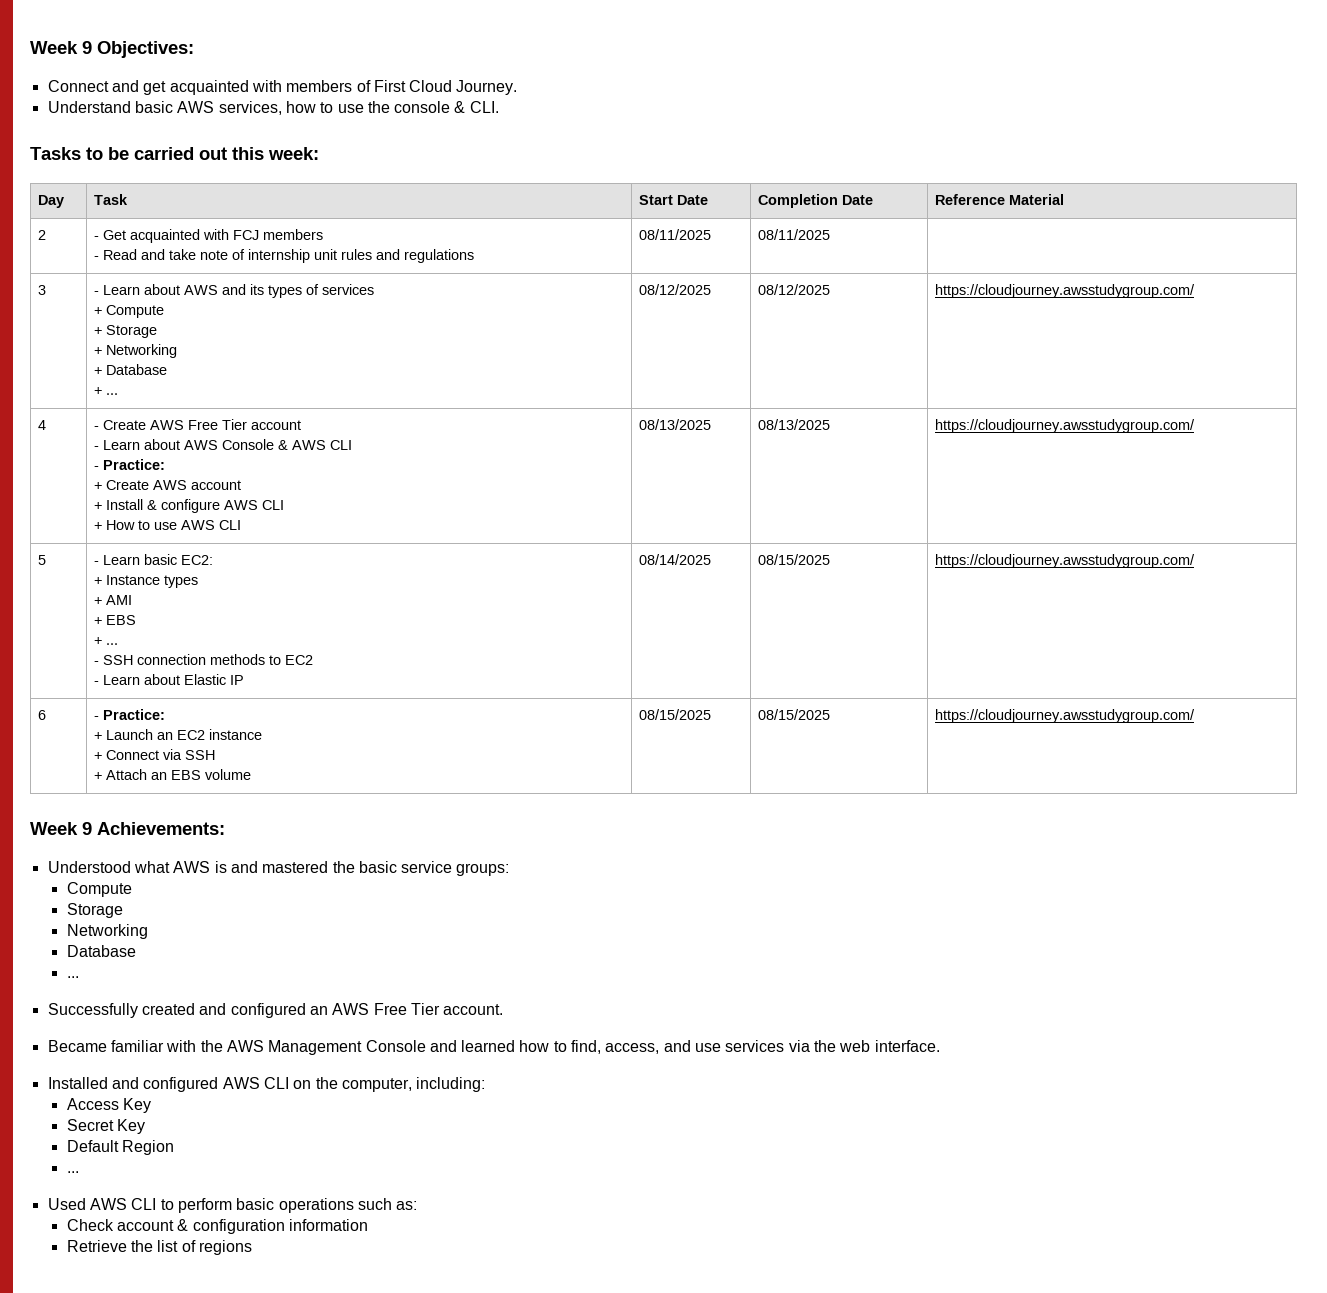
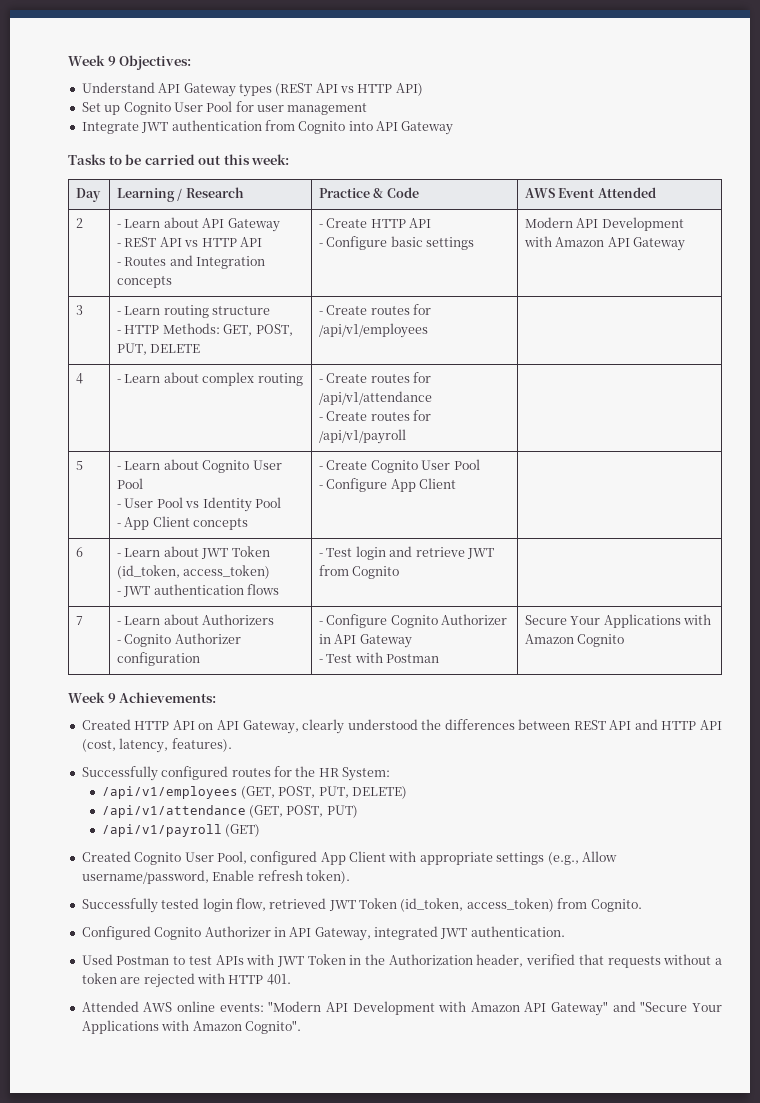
[47,80,518,95] [47,101,499,115] Connect and get acquainted with members of First Cloud Journey. // Understand basic AWS services, how to use the console & CLI. -> [81,82,423,97] [81,101,368,115] [81,120,454,135] Understand API Gateway types (REST API vs HTTP API) // Set up Cognito User Pool for user management // Integrate JWT authentication from Cognito into API Gateway
[93,194,128,205] [638,195,708,205] [757,194,873,208] [934,194,1064,205] [37,230,46,240] [93,229,323,243] [93,249,474,263] [638,229,711,240] [757,229,830,240] [37,285,46,295] [93,284,374,298] [93,305,164,318] [93,325,157,338] [93,344,177,358] [93,364,167,375] [93,387,118,395] [638,284,711,295] [757,284,830,295] [934,284,1195,298] [37,420,46,430] [93,419,301,430] [93,439,352,450] [93,459,165,470] [93,480,241,490] [93,499,284,513] [93,520,241,530] [638,419,711,430] [757,419,830,430] [934,419,1195,433] [37,555,46,565] [93,554,213,565] [93,575,198,588] [93,595,132,605] [93,615,136,625] [93,637,118,645] [93,654,313,665] [93,674,244,685] [638,554,711,565] [757,554,830,565] [934,554,1195,568] [37,710,46,720] [93,709,165,720] [93,729,262,740] [93,749,215,760] [93,769,251,780] [638,709,711,720] [757,709,830,720] [934,709,1195,723] [30,822,225,835] [47,861,510,876] [66,882,132,897] [66,903,123,918] [66,924,148,939] [66,945,136,957] [66,976,79,978] [47,1003,504,1018] [47,1040,940,1055] [47,1077,486,1092] [66,1098,151,1113] [66,1119,145,1134] [66,1140,174,1155] [66,1171,79,1173] [47,1198,418,1213] [66,1219,368,1234] [66,1240,252,1255] Task | Start Date | Completion Date | Reference Material // 2 | - Get acquainted with FCJ members // - Read and take note of internship unit rules and regulations | 08/11/2025 | 08/11/2025 | // 3 | - Learn about AWS and its types of services // + Compute // + Storage // + Networking // + Database // + ... | 08/12/2025 | 08/12/2025 | https://cloudjourney.awsstudygroup.com/ // 4 | - Create AWS Free Tier account // - Learn about AWS Console & AWS CLI // - Practice: // + Create AWS account // + Install & configure AWS CLI // + How to use AWS CLI | 08/13/2025 | 08/13/2025 | https://cloudjourney.awsstudygroup.com/ // 5 | - Learn basic EC2: // + Instance types // + AMI // + EBS // + ... // - SSH connection methods to EC2 // - Learn about Elastic IP | 08/14/2025 | 08/15/2025 | https://cloudjourney.awsstudygroup.com/ // 6 | - Practice: // + Launch an EC2 instance // + Connect via SSH // + Attach an EBS volume | 08/15/2025 | 08/15/2025 | https://cloudjourney.awsstudygroup.com/ // Week 9 Achievements: // Understood what AWS is and mastered the basic service groups: // Compute // Storage // Networking // Database // ... // Successfully created and configured an AWS Free Tier account. // Became familiar with the AWS Management Console and learned how to find, access, and use services via the web interface. // Installed and configured AWS CLI on the computer, including: // Access Key // Secret Key // Default Region // ... // Used AWS CLI to perform basic operations such as: // Check account & configuration information // Retrieve the list of regions -> [117,187,244,202] [319,187,419,198] [525,187,656,198] [76,218,84,228] [117,217,280,232] [117,237,262,247] [117,255,266,269] [117,276,173,288] [319,218,432,228] [319,236,475,250] [525,217,684,231] [524,236,686,251] [76,305,84,315] [117,305,271,318] [117,323,293,336] [117,343,201,355] [319,304,432,315] [319,323,429,338] [76,373,84,384] [117,372,303,386] [319,372,432,383] [319,391,433,405] [319,410,432,421] [319,429,407,444] [76,461,84,470] [117,459,282,473] [117,478,144,489] [117,497,281,512] [117,516,249,530] [319,459,480,473] [319,478,457,492] [76,547,84,557] [117,546,270,559] [117,565,271,579] [117,584,280,597] [319,546,494,560] [319,565,400,579] [76,616,84,625] [117,614,275,625] [117,633,241,647] [117,652,201,666] [319,614,508,628] [319,634,412,648] [319,652,440,663] [525,614,712,628] [525,634,625,647] [68,692,217,703] [81,719,722,734] [81,738,232,753] [81,766,390,781] [101,786,408,799] [101,805,358,818] [101,824,261,837] [81,851,617,865] [81,870,350,884] [81,898,642,913] [81,926,565,941] [81,954,722,968] [81,973,291,988] [81,1001,722,1016] [81,1020,301,1034] Learning / Research | Practice & Code | AWS Event Attended // 2 | - Learn about API Gateway // - REST API vs HTTP API // - Routes and Integration concepts | - Create HTTP API // - Configure basic settings | Modern API Development with Amazon API Gateway // 3 | - Learn routing structure // - HTTP Methods: GET, POST, PUT, DELETE | - Create routes for /api/v1/employees | // 4 | - Learn about complex routing | - Create routes for /api/v1/attendance // - Create routes for /api/v1/payroll | // 5 | - Learn about Cognito User Pool // - User Pool vs Identity Pool // - App Client concepts | - Create Cognito User Pool // - Configure App Client | // 6 | - Learn about JWT Token (id_token, access_token) // - JWT authentication flows | - Test login and retrieve JWT from Cognito | // 7 | - Learn about Authorizers // - Cognito Authorizer configuration | - Configure Cognito Authorizer in API Gateway // - Test with Postman | Secure Your Applications with Amazon Cognito // Week 9 Achievements: // Created HTTP API on API Gateway, clearly understood the differences between REST API and HTTP API (cost, latency, features). // Successfully configured routes for the HR System: // /api/v1/employees (GET, POST, PUT, DELETE) // /api/v1/attendance (GET, POST, PUT) // /api/v1/payroll (GET) // Created Cognito User Pool, configured App Client with appropriate settings (e.g., Allow username/password, Enable refresh token). // Successfully tested login flow, retrieved JWT Token (id_token, access_token) from Cognito. // Configured Cognito Authorizer in API Gateway, integrated JWT authentication. // Used Postman to test APIs with JWT Token in the Authorization header, verified that requests without a token are rejected with HTTP 401. // Attended AWS online events: "Modern API Development with Amazon API Gateway" and "Secure Your Applications with Amazon Cognito".

